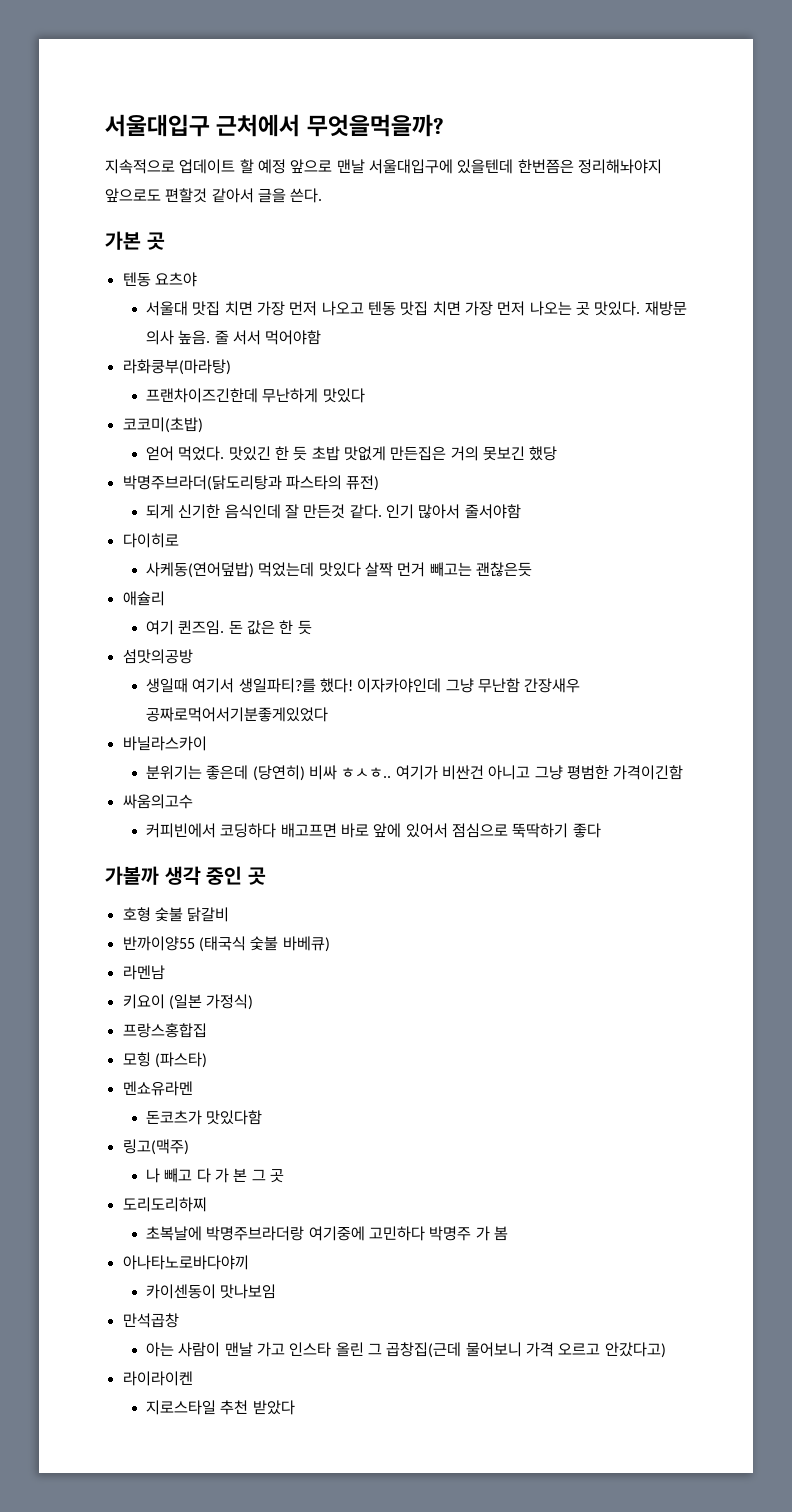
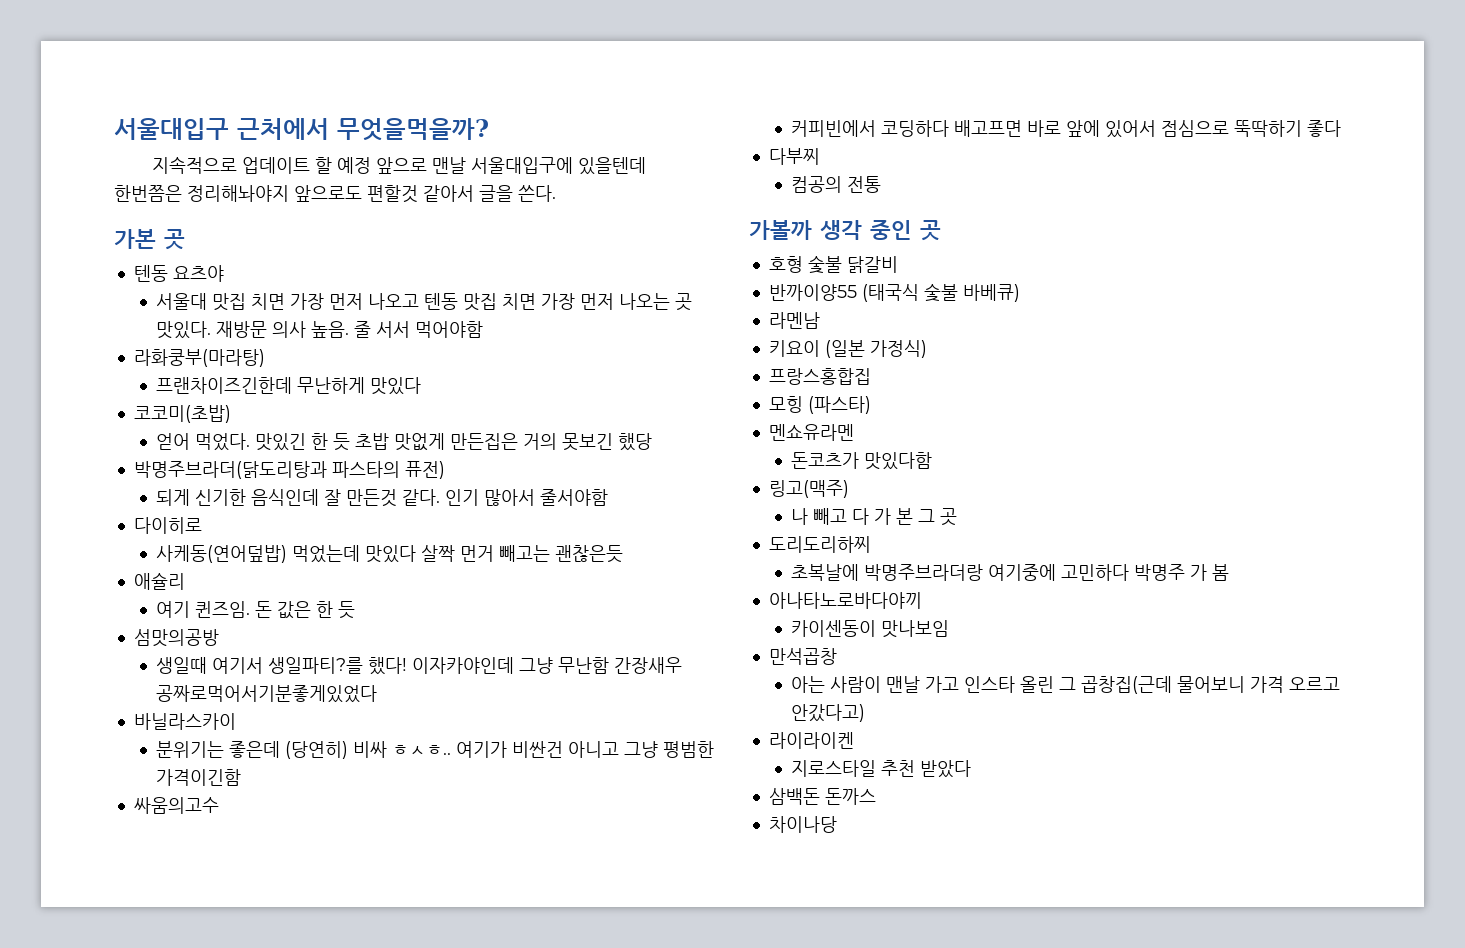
(601, 830) none -> [768,148,820,165] [791,176,882,193] // 다부찌 // 컴공의 전통
(295, 1407) none -> [768,788,876,805] [768,816,837,833] // 삼백돈 돈까스 // 차이나당

